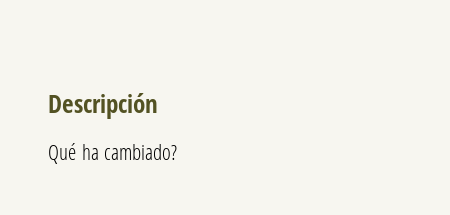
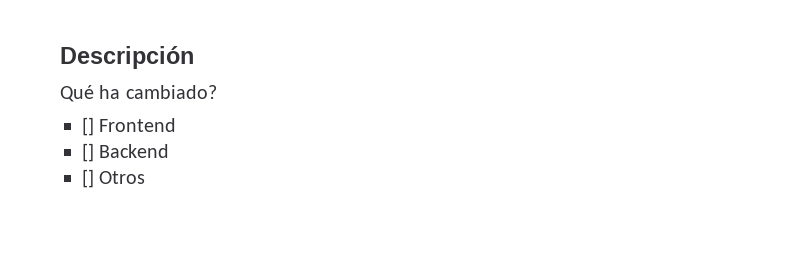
(178, 152) none -> [82,117,177,136] [82,143,170,162] [82,169,146,188] // [] Frontend // [] Backend // [] Otros

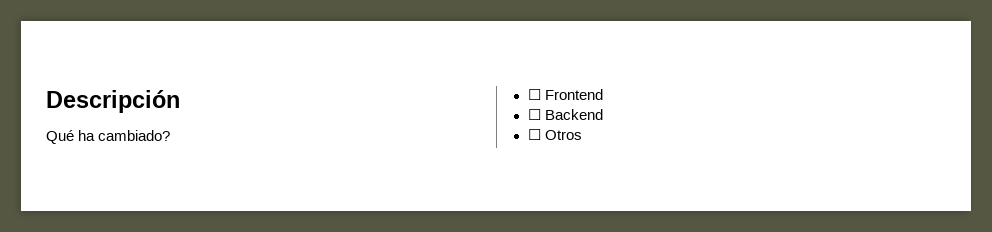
[82,117,94,136] [] -> [527,89,541,100] ☐
[82,143,94,162] [] -> [527,109,541,120] ☐
[82,169,94,188] [] -> [527,129,541,140] ☐

